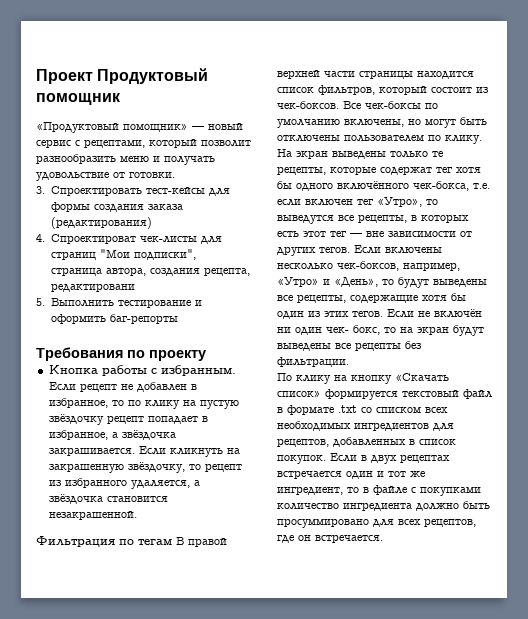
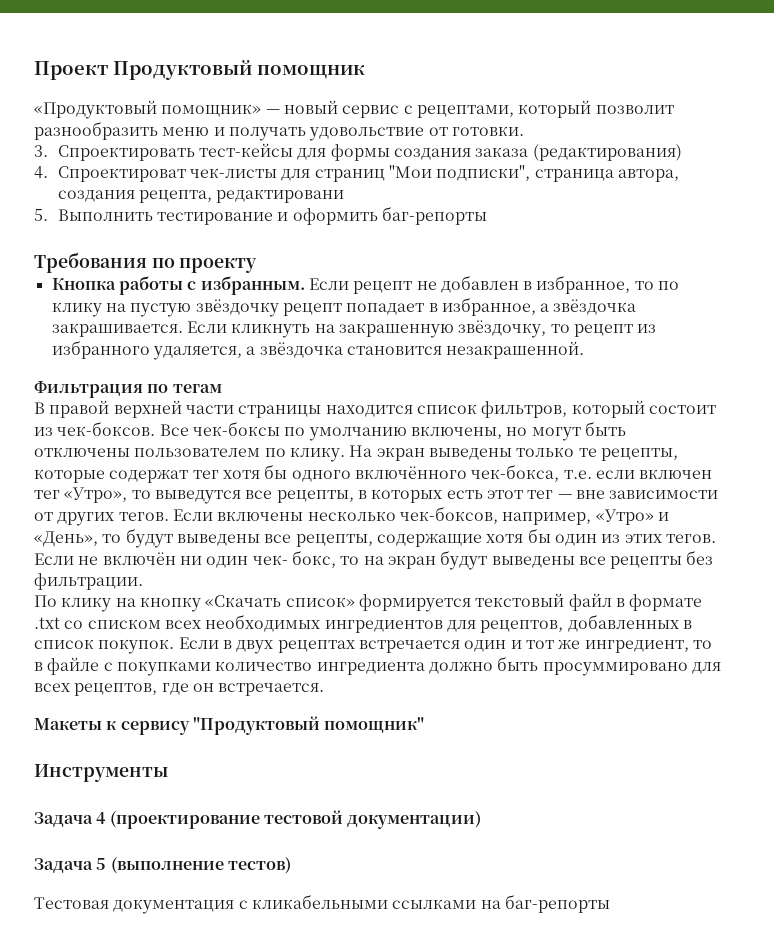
(172, 542) none -> (222, 388) //
(383, 539) none -> [34,716,425,735] [34,764,168,782] [34,810,482,829] [34,857,291,874] [34,894,610,914] // Макеты к сервису "Продуктовый помощник" // Инструменты // Задача 4 (проектирование тестовой документации) // Задача 5 (выполнение тестов) // Тестовая документация с кликабельными ссылками на баг-репорты

